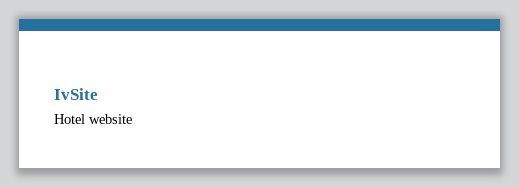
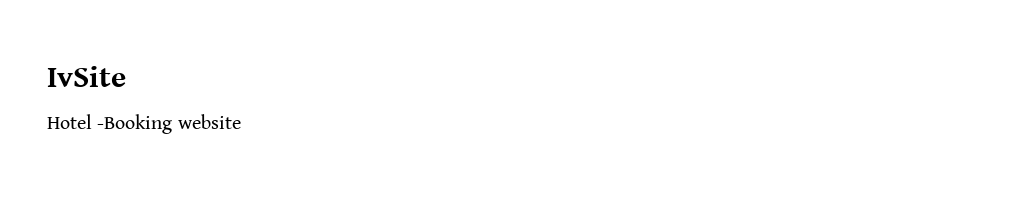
(85, 119) none -> [97,114,173,134] -Booking

